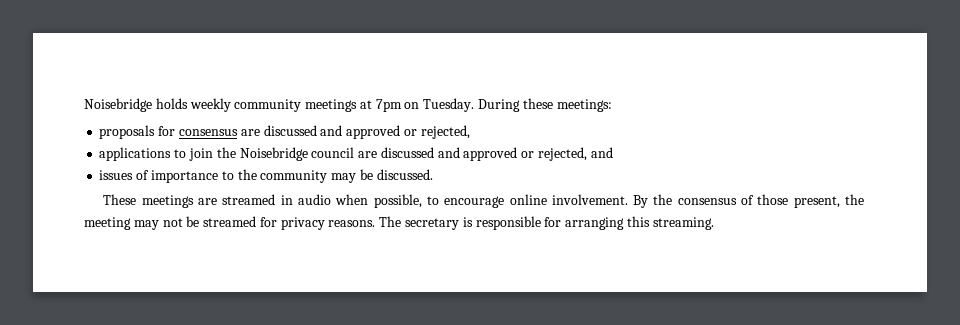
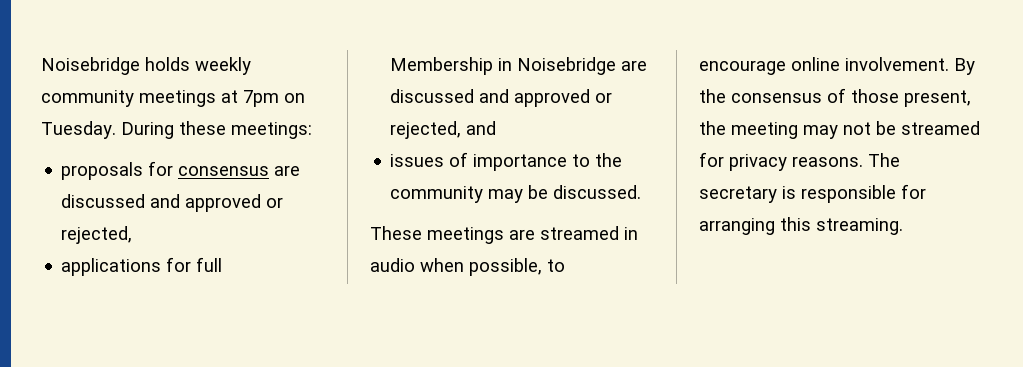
[174,147,355,161] to join the Noisebridge council -> [166,257,223,272] [390,57,617,75] for full Membership in Noisebridge

